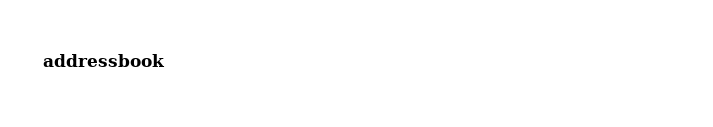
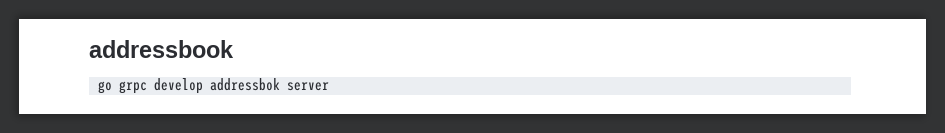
(165, 60) none -> [98,78,329,94] // go grpc develop addressbok server

